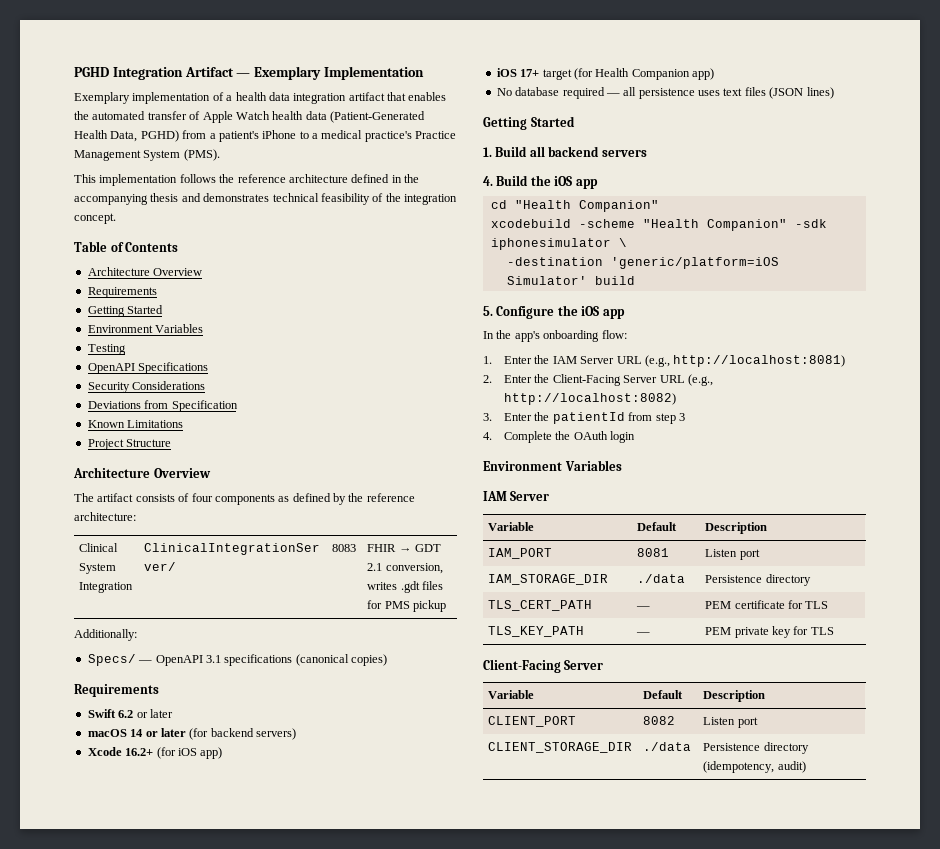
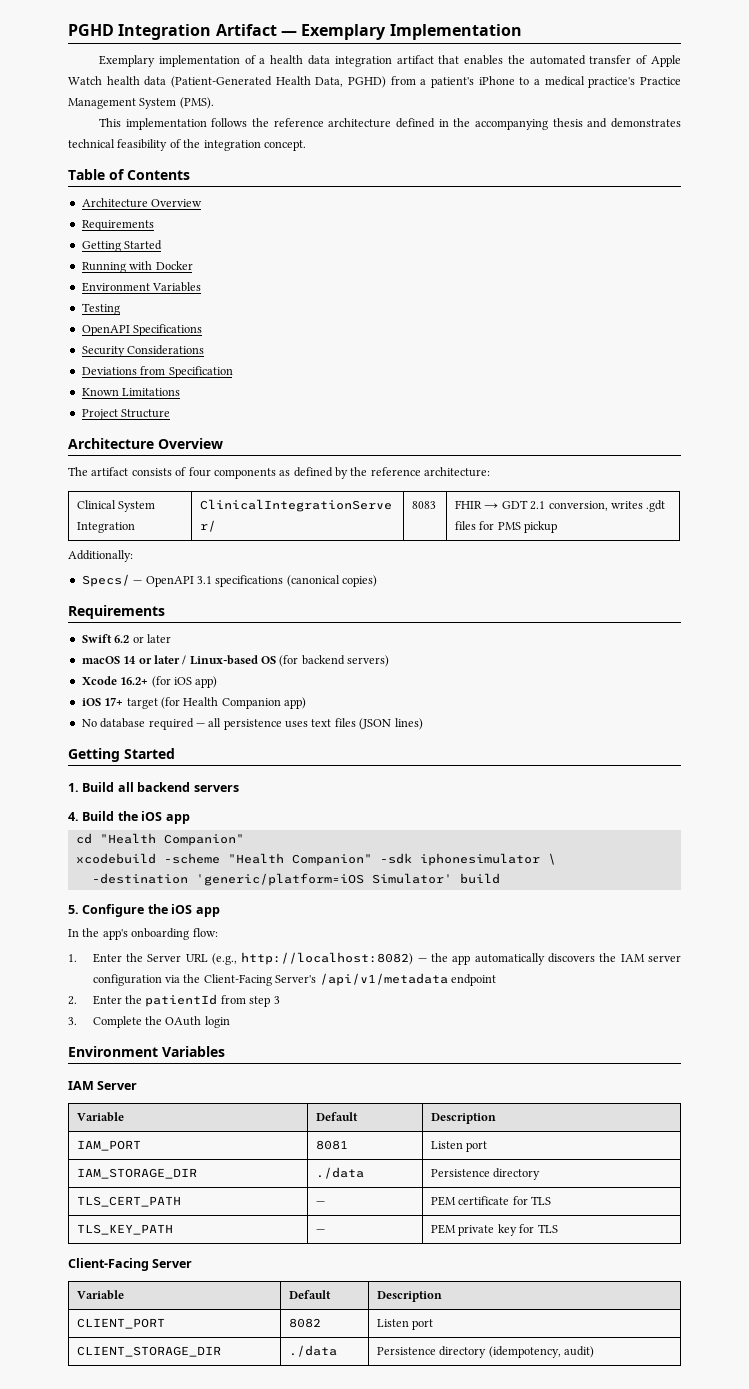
(164, 309) none -> [81,261,193,273] // Running with Docker
(186, 732) none -> [182,655,276,665] / Linux-based OS
[552,355,846,367] [483,374,713,386] [504,393,677,405] [483,413,492,421] IAM Server URL (e.g., http://localhost:8081) // 2. Enter the Client-Facing Server URL (e.g., http://localhost:8082) // 3. -> [147,952,682,965] [92,973,496,986] [68,996,77,1005] Server URL (e.g., http://localhost:8082) — the app automatically discovers the IAM server configuration via the Client-Facing Server's /api/v1/metadata endpoint // 2.
[483,432,492,440] 4. -> [68,1017,77,1025] 3.

